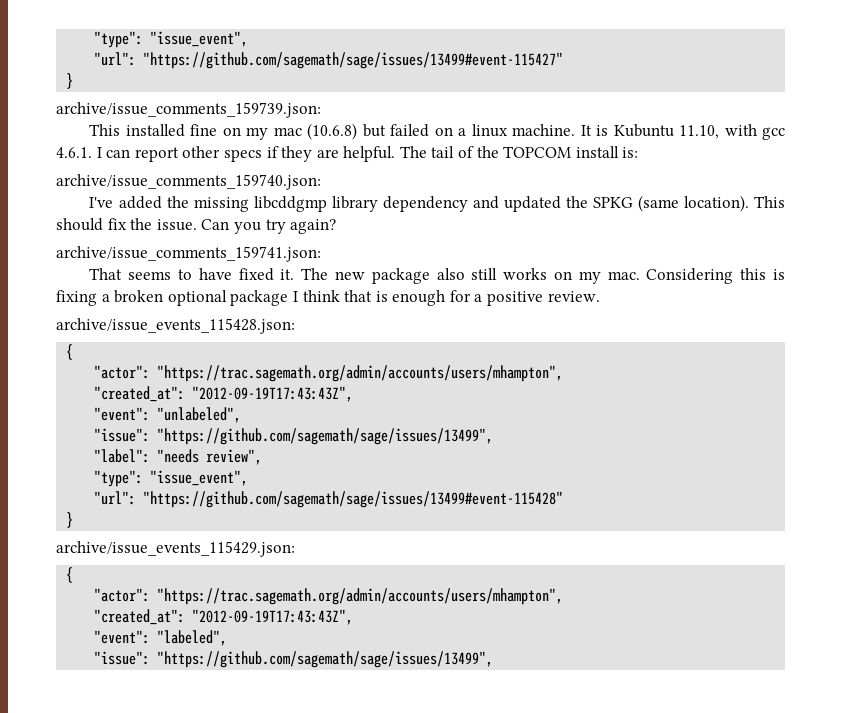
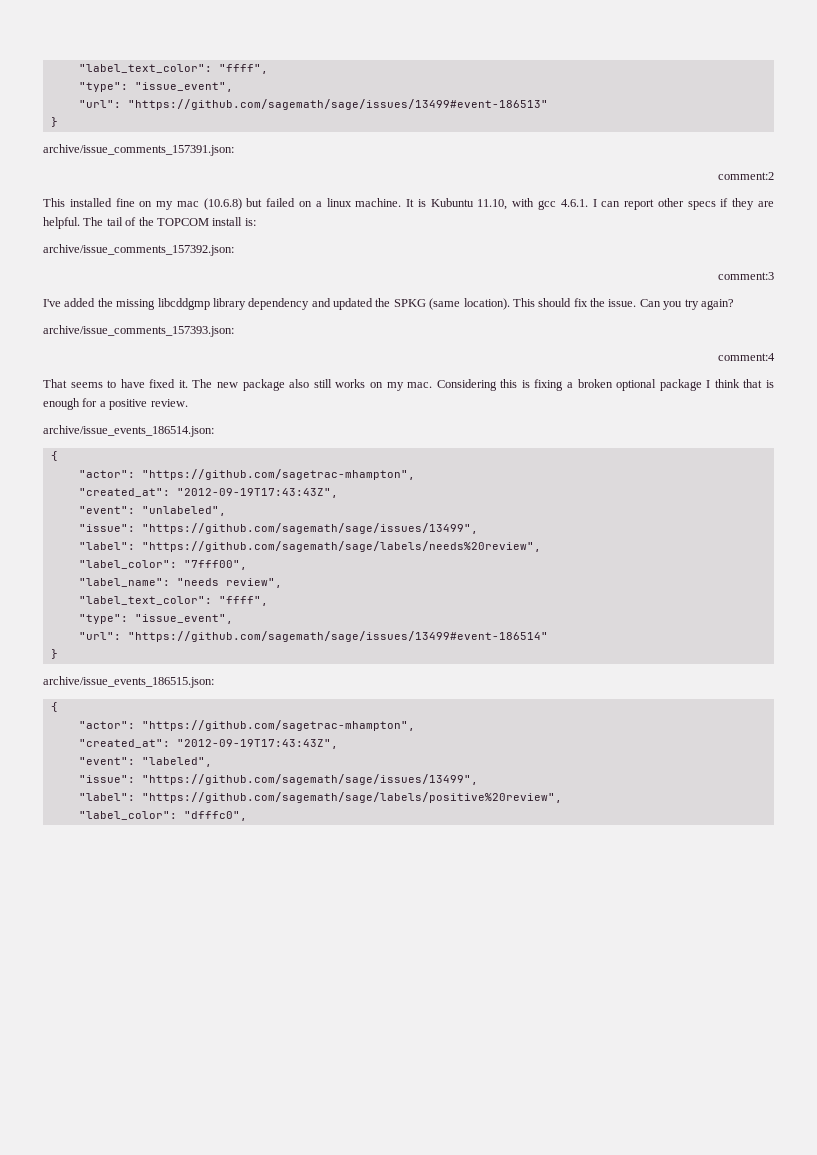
[94,31,249,48] [94,52,564,69] [66,73,74,89] [56,102,321,118] "type": "issue_event", // "url": "https://github.com/sagemath/sage/issues/13499#event-115427" // } // archive/issue_comments_159739.json: -> [78,64,268,74] [78,82,233,92] [78,99,548,110] [50,117,58,127] [43,144,234,156] [718,172,774,180] "label_text_color": "ffff", // "type": "issue_event", // "url": "https://github.com/sagemath/sage/issues/13499#event-186513" // } // archive/issue_comments_157391.json: // comment:2
[56,174,321,190] archive/issue_comments_159740.json: -> [43,244,234,256] [718,272,774,280] archive/issue_comments_157392.json: // comment:3
[56,246,321,262] archive/issue_comments_159741.json: -> [43,325,234,337] [718,353,775,361] archive/issue_comments_157393.json: // comment:4
[56,318,295,334] [66,344,74,360] [94,365,564,382] archive/issue_events_115428.json: // { // "actor": "https://trac.sagemath.org/admin/accounts/users/mhampton", -> [43,425,214,437] [50,451,58,461] [78,469,415,480] archive/issue_events_186514.json: // { // "actor": "https://github.com/sagetrac-mhampton",
(151, 456) none -> [141,541,541,552] [78,560,247,570] [78,578,170,587] "https://github.com/sagemath/sage/labels/needs%20review", // "label_color": "7fff00", // "label_name":
[94,470,249,487] [94,491,564,508] [66,512,74,528] [56,541,295,557] [66,567,74,583] [94,588,564,605] // "type": "issue_event", // "url": "https://github.com/sagemath/sage/issues/13499#event-115428" // } // archive/issue_events_115429.json: // { // "actor": "https://trac.sagemath.org/admin/accounts/users/mhampton", -> [78,596,268,606] [78,614,233,624] [78,631,548,642] [50,649,58,659] [43,676,214,688] [50,702,58,712] [78,720,415,731] // "label_text_color": "ffff", // "type": "issue_event", // "url": "https://github.com/sagemath/sage/issues/13499#event-186514" // } // archive/issue_events_186515.json: // { // "actor": "https://github.com/sagetrac-mhampton",
(494, 659) none -> [78,792,562,803] [78,811,247,821] // "label": "https://github.com/sagemath/sage/labels/positive%20review", // "label_color": "dfffc0",

